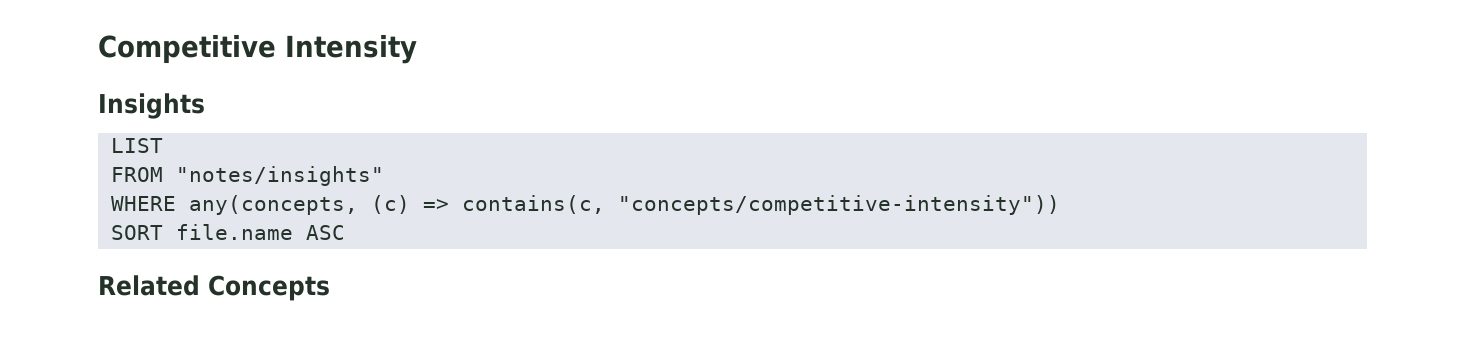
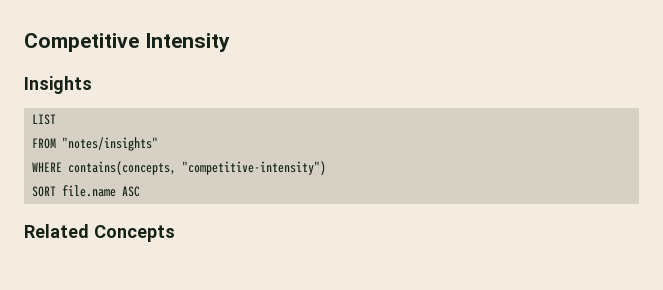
[188,195,1060,215] any(concepts, (c) => contains(c, "concepts/competitive-intensity")) -> [68,161,327,175] contains(concepts, "competitive-intensity")

